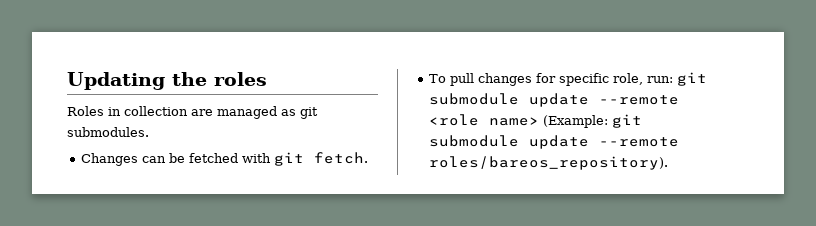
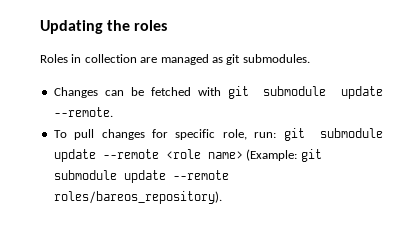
[314,152,369,164] fetch. -> [263,86,383,99] [53,107,113,117] submodule update --remote.

